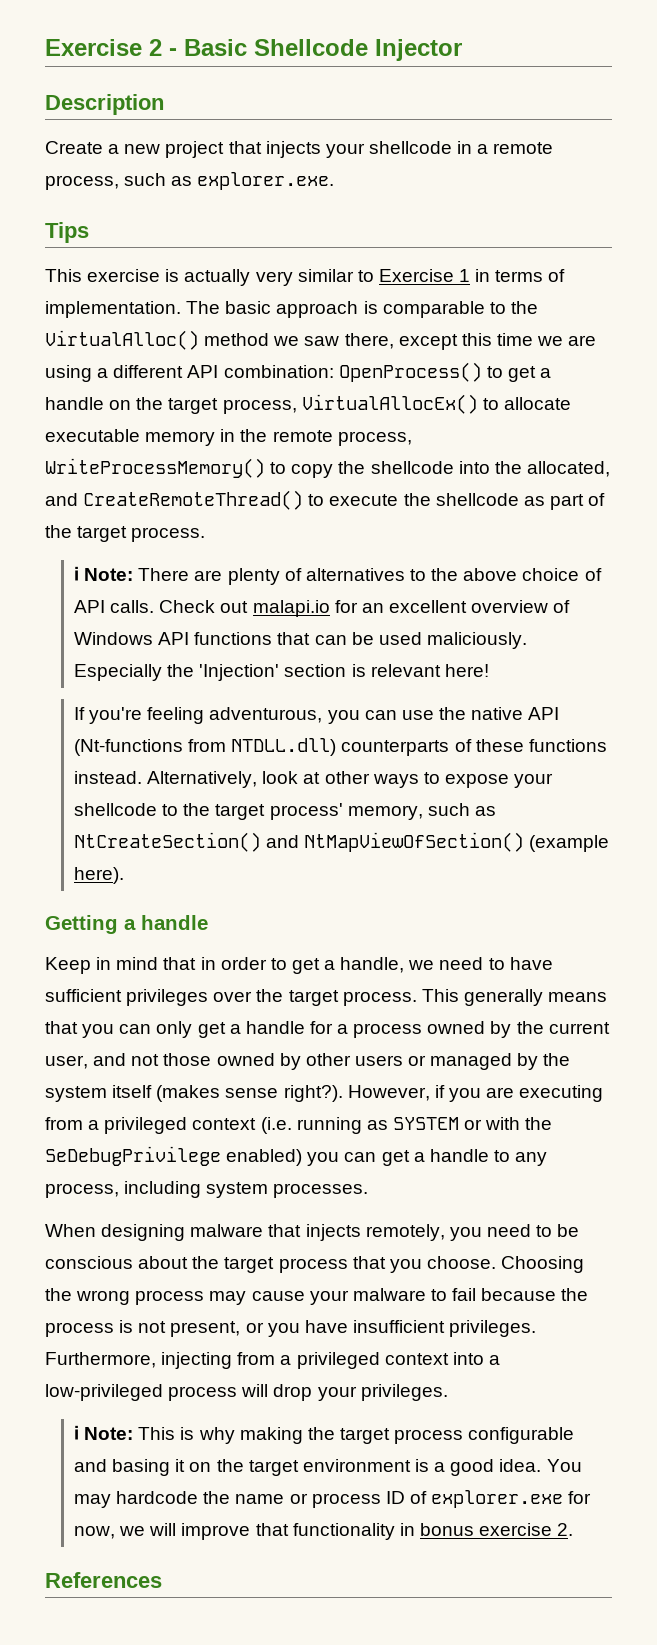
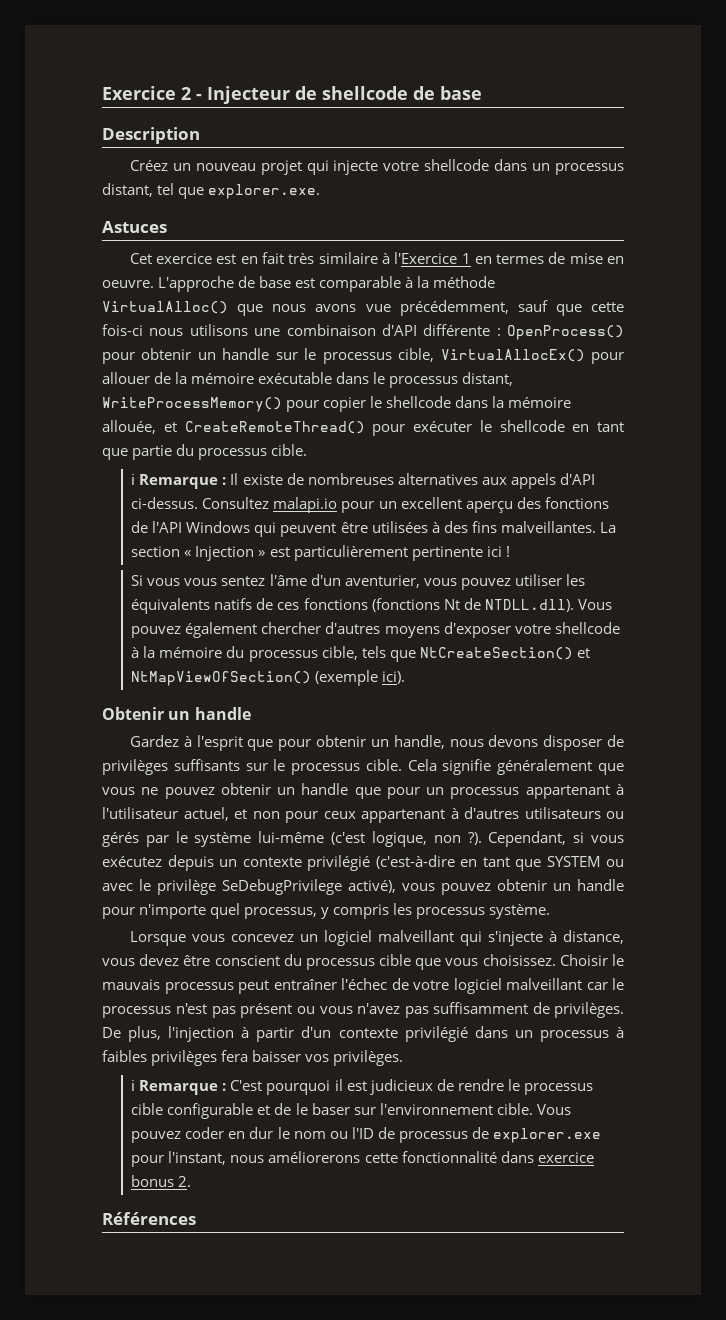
[45,39,142,56] Exercise -> [102,86,176,100] Exercice
[184,39,462,61] [45,94,164,115] [45,141,554,158] [45,172,335,190] [45,222,89,243] [45,269,566,286] [45,301,538,318] [45,330,597,350] [45,362,552,382] [45,394,571,414] [45,429,412,446] [45,458,610,478] [45,490,606,510] [45,525,206,542] [74,566,602,585] [74,600,571,617] [74,632,527,649] [74,664,489,681] [74,707,560,724] [74,738,607,756] [74,771,554,788] [74,803,496,820] [74,832,610,852] [74,867,125,884] [45,915,208,934] [45,957,553,974] [45,989,608,1006] [45,1021,610,1038] [45,1053,571,1070] [45,1085,604,1102] [45,1117,553,1134] [45,1146,548,1166] [45,1181,369,1198] [45,1224,580,1241] [45,1256,585,1273] [45,1288,589,1305] [45,1320,537,1337] [45,1352,500,1369] [45,1384,448,1401] [74,1425,575,1444] [74,1459,582,1476] [74,1490,592,1508] [74,1523,553,1540] Basic Shellcode Injector // Description // Create a new project that injects your shellcode in a remote process, such as explorer.exe. // Tips // This exercise is actually very similar to Exercise 1 in terms of implementation. The basic approach is comparable to the VirtualAlloc() method we saw there, except this time we are using a different API combination: OpenProcess() to get a handle on the target process, VirtualAllocEx() to allocate executable memory in the remote process, WriteProcessMemory() to copy the shellcode into the allocated, and CreateRemoteThread() to execute the shellcode as part of the target process. // ℹ Note: There are plenty of alternatives to the above choice of API calls. Check out malapi.io for an excellent overview of Windows API functions that can be used maliciously. Especially the 'Injection' section is relevant here! // If you're feeling adventurous, you can use the native API (Nt-functions from NTDLL.dll) counterparts of these functions instead. Alternatively, look at other ways to expose your shellcode to the target process' memory, such as NtCreateSection() and NtMapViewOfSection() (example here). // Getting a handle // Keep in mind that in order to get a handle, we need to have sufficient privileges over the target process. This generally means that you can only get a handle for a process owned by the current user, and not those owned by other users or managed by the system itself (makes sense right?). However, if you are executing from a privileged context (i.e. running as SYSTEM or with the SeDebugPrivilege enabled) you can get a handle to any process, including system processes. // When designing malware that injects remotely, you need to be conscious about the target process that you choose. Choosing the wrong process may cause your malware to fail because the process is not present, or you have insufficient privileges. Furthermore, injecting from a privileged context into a low-privileged process will drop your privileges. // ℹ Note: This is why making the target process configurable and basing it on the target environment is a good idea. You may hardcode the name or process ID of explorer.exe for now, we will improve that functionality in bonus exercise -> [207,86,482,104] [102,127,200,144] [129,159,624,175] [102,183,321,199] [102,221,167,233] [129,252,624,264] [102,276,496,292] [102,300,624,316] [102,324,624,340] [102,348,624,364] [102,372,514,388] [102,396,572,412] [102,420,624,436] [102,444,308,460] [131,473,595,489] [131,497,609,513] [131,521,616,537] [131,545,510,561] [131,574,585,590] [131,598,612,614] [131,622,620,638] [131,646,590,662] [131,670,406,686] [102,707,251,720] [129,735,625,751] [102,759,624,775] [102,783,624,799] [102,807,624,823] [102,831,624,847] [102,855,624,871] [102,879,624,895] [102,903,551,919] [129,930,625,946] [102,954,624,970] [102,978,624,994] [102,1002,624,1018] [102,1026,625,1042] [102,1050,404,1066] [131,1079,593,1095] [131,1103,571,1119] [131,1127,601,1143] [131,1151,594,1167] [131,1175,175,1187] Injecteur de shellcode de base // Description // Créez un nouveau projet qui injecte votre shellcode dans un processus distant, tel que explorer.exe. // Astuces // Cet exercice est en fait très similaire à l'Exercice 1 en termes de mise en oeuvre. L'approche de base est comparable à la méthode VirtualAlloc() que nous avons vue précédemment, sauf que cette fois-ci nous utilisons une combinaison d'API différente : OpenProcess() pour obtenir un handle sur le processus cible, VirtualAllocEx() pour allouer de la mémoire exécutable dans le processus distant, WriteProcessMemory() pour copier le shellcode dans la mémoire allouée, et CreateRemoteThread() pour exécuter le shellcode en tant que partie du processus cible. // ℹ Remarque : Il existe de nombreuses alternatives aux appels d'API ci-dessus. Consultez malapi.io pour un excellent aperçu des fonctions de l'API Windows qui peuvent être utilisées à des fins malveillantes. La section « Injection » est particulièrement pertinente ici ! // Si vous vous sentez l'âme d'un aventurier, vous pouvez utiliser les équivalents natifs de ces fonctions (fonctions Nt de NTDLL.dll). Vous pouvez également chercher d'autres moyens d'exposer votre shellcode à la mémoire du processus cible, tels que NtCreateSection() et NtMapViewOfSection() (exemple ici). // Obtenir un handle // Gardez à l'esprit que pour obtenir un handle, nous devons disposer de privilèges suffisants sur le processus cible. Cela signifie généralement que vous ne pouvez obtenir un handle que pour un processus appartenant à l'utilisateur actuel, et non pour ceux appartenant à d'autres utilisateurs ou gérés par le système lui-même (c'est logique, non ?). Cependant, si vous exécutez depuis un contexte privilégié (c'est-à-dire en tant que SYSTEM ou avec le privilège SeDebugPrivilege activé), vous pouvez obtenir un handle pour n'importe quel processus, y compris les processus système. // Lorsque vous concevez un logiciel malveillant qui s'injecte à distance, vous devez être conscient du processus cible que vous choisissez. Choisir le mauvais processus peut entraîner l'échec de votre logiciel malveillant car le processus n'est pas présent ou vous n'avez pas suffisamment de privilèges. De plus, l'injection à partir d'un contexte privilégié dans un processus à faibles privilèges fera baisser vos privilèges. // ℹ Remarque : C'est pourquoi il est judicieux de rendre le processus cible configurable et de le baser sur l'environnement cible. Vous pouvez coder en dur le nom ou l'ID de processus de explorer.exe pour l'instant, nous améliorerons cette fonctionnalité dans exercice bonus
[45,1572,162,1588] References -> [102,1212,196,1225] Références

